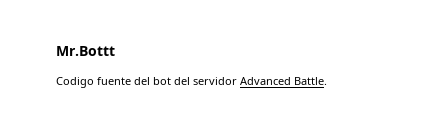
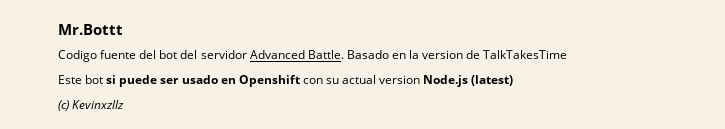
(327, 81) none -> [346,50,568,59] [58,75,514,87] [58,100,125,111] Basado en la version de TalkTakesTime // Este bot si puede ser usado en Openshift con su actual version Node.js (latest) // (c) Kevinxzllz

